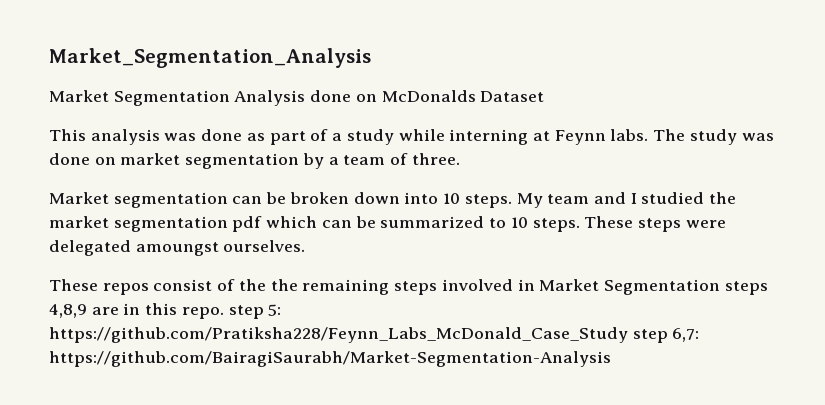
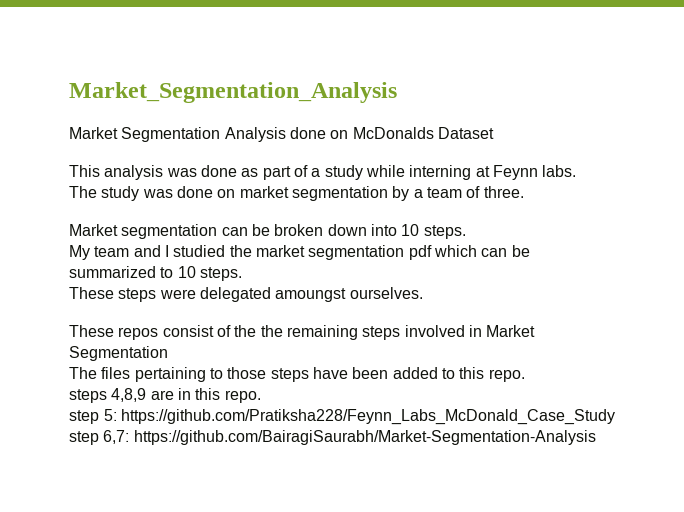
(649, 135) none -> (577, 171) //
(512, 201) none -> (466, 232) //
(580, 225) none -> (242, 274) //
(720, 287) none -> [69,367,525,382] // The files pertaining to those steps have been added to this repo. //
(224, 313) none -> (261, 396) //

